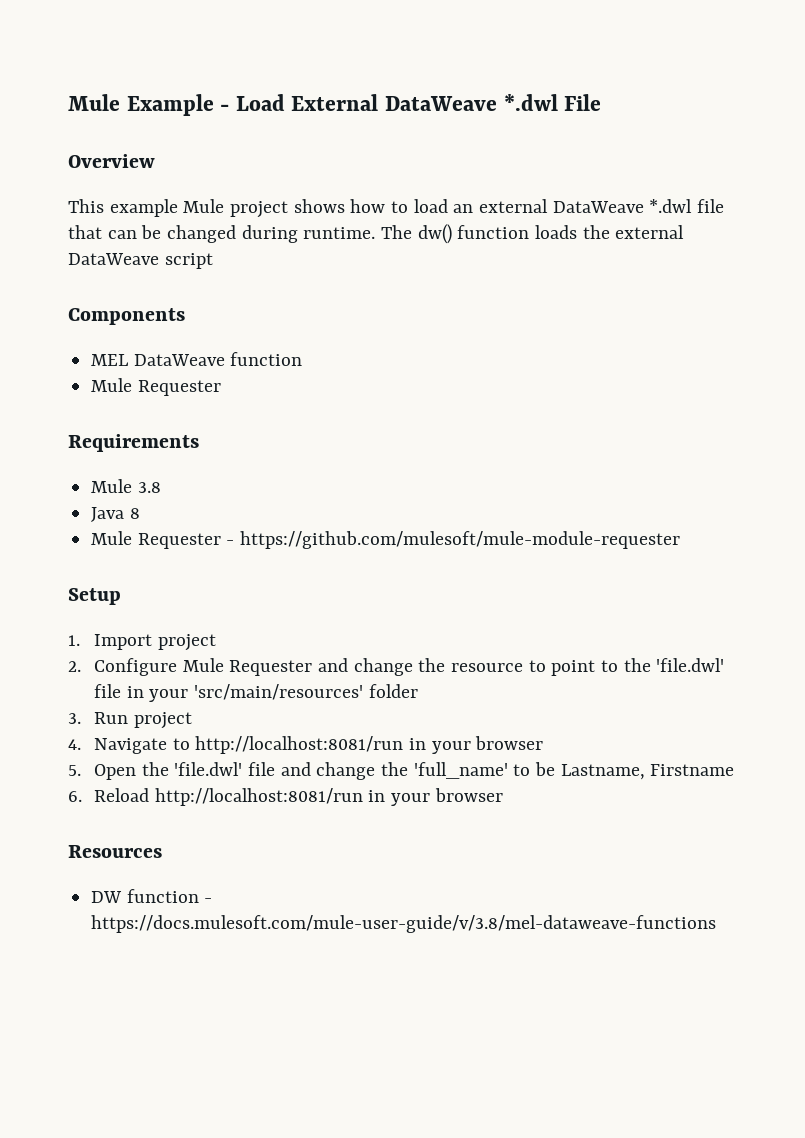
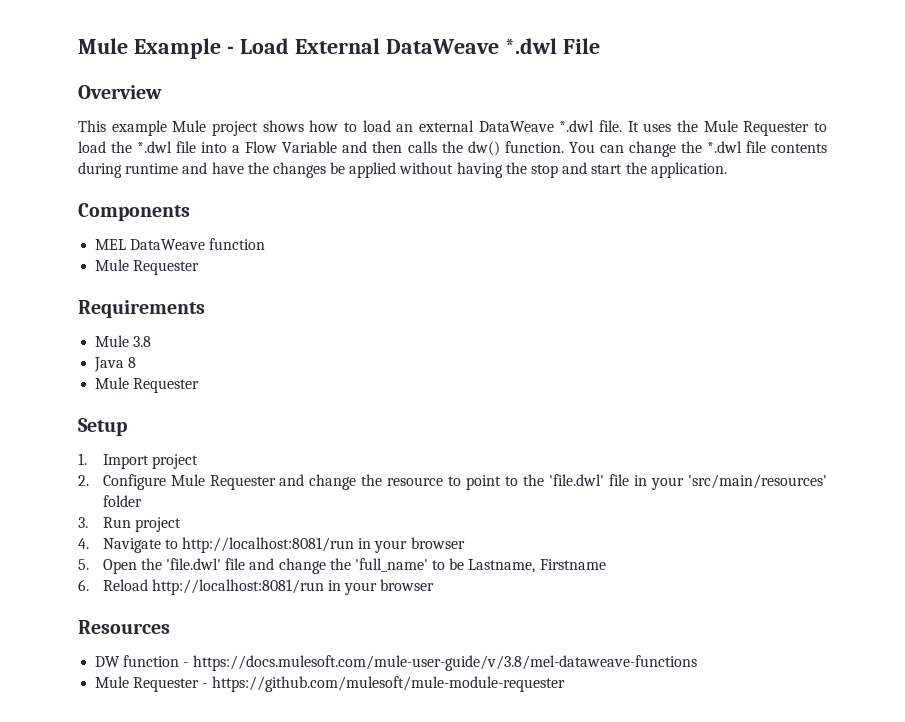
[697,199,725,213] [68,224,685,244] [68,253,213,269] file that can be changed during runtime. The dw() function loads the external DataWeave script -> [599,120,827,136] [78,141,827,157] [78,162,727,178] file. It uses the Mule Requester to load the *.dwl file into a Flow Variable and then calls the dw() function. You can change the *.dwl file contents during runtime and have the changes be applied without having the stop and start the application.
[226,531,681,549] - https://github.com/mulesoft/mule-module-requester -> (200, 385) none
(717, 924) none -> [95,676,565,692] // Mule Requester - https://github.com/mulesoft/mule-module-requester

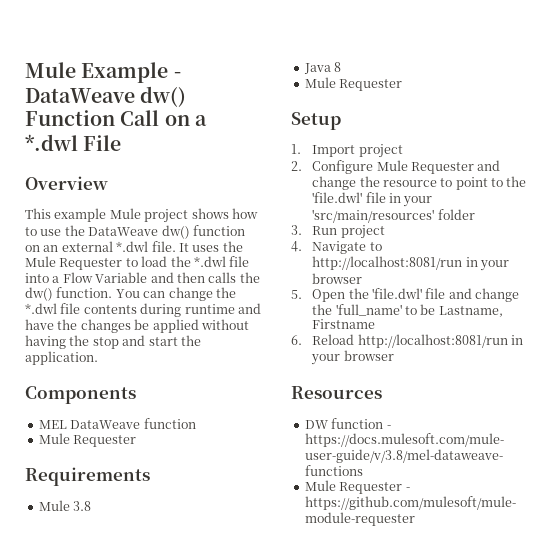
[239,38,499,54] Load External DataWeave -> [25,86,187,107] [25,110,207,126] DataWeave dw() Function Call on a
[362,120,391,132] load -> [40,225,245,239] [25,245,40,252] use the DataWeave dw() function on
[478,121,554,132] DataWeave -> (113, 246) none

